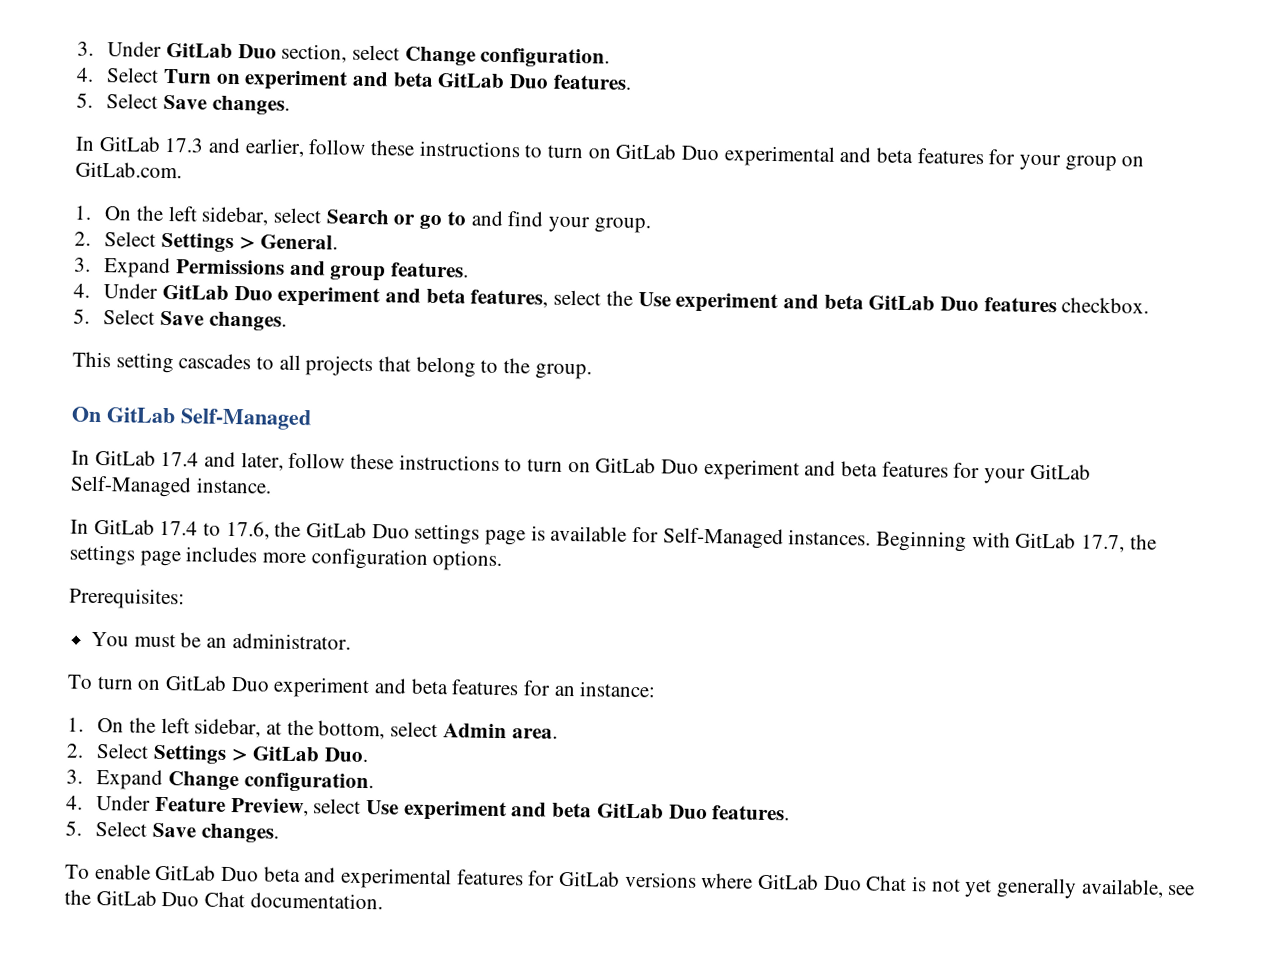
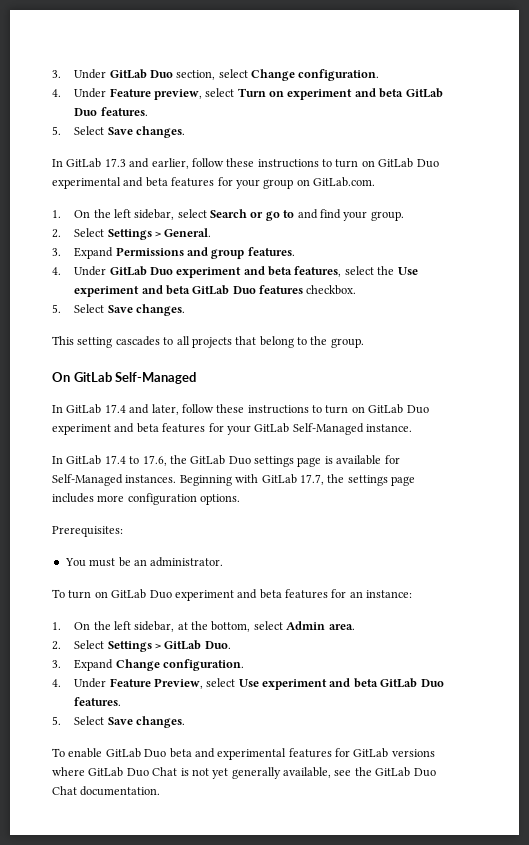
[106,67,160,83] Select -> [74,88,235,100] Under Feature preview, select

